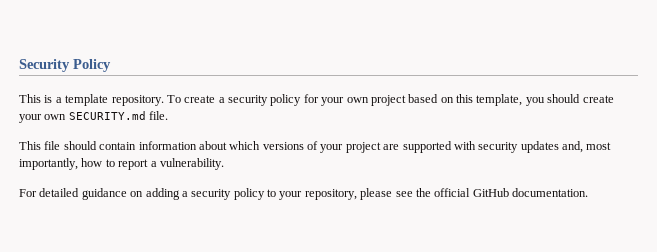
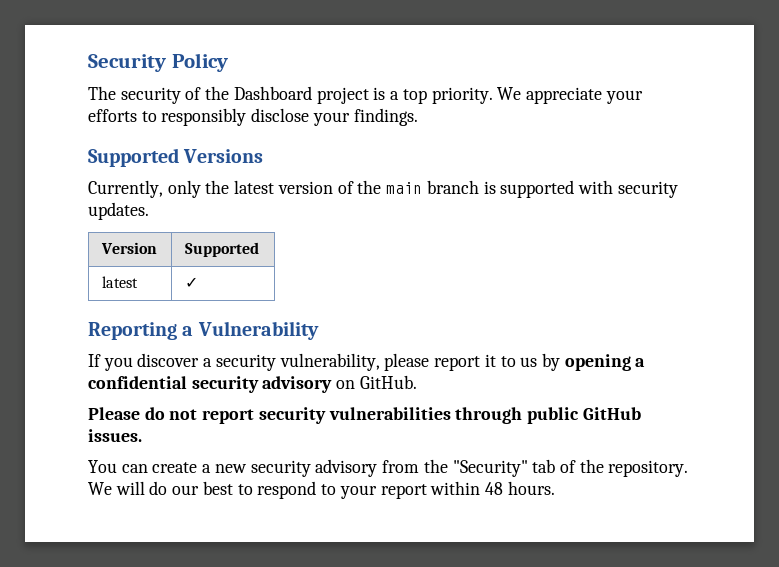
[19,94,614,106] [19,111,169,123] [19,141,612,153] [19,158,224,170] [19,188,588,200] This is a template repository. To create a security policy for your own project based on this template, you should create your own SECURITY.md file. // This file should contain information about which versions of your project are supported with security updates and, most importantly, how to report a vulnerability. // For detailed guidance on adding a security policy to your repository, please see the official GitHub documentation. -> [88,86,643,104] [88,108,418,126] [88,148,264,167] [88,180,678,198] [88,202,149,220] [100,242,157,254] [184,242,259,257] [101,276,138,288] [184,277,198,288] [88,321,319,340] [88,353,646,371] [88,375,417,393] [88,407,641,424] [88,429,142,442] [88,459,689,477] [88,481,555,499] The security of the Dashboard project is a top priority. We appreciate your efforts to responsibly disclose your findings. // Supported Versions // Currently, only the latest version of the main branch is supported with security updates. // Version | Supported // latest | ✓ // Reporting a Vulnerability // If you discover a security vulnerability, please report it to us by opening a confidential security advisory on GitHub. // Please do not report security vulnerabilities through public GitHub issues. // You can create a new security advisory from the "Security" tab of the repository. We will do our best to respond to your report within 48 hours.

